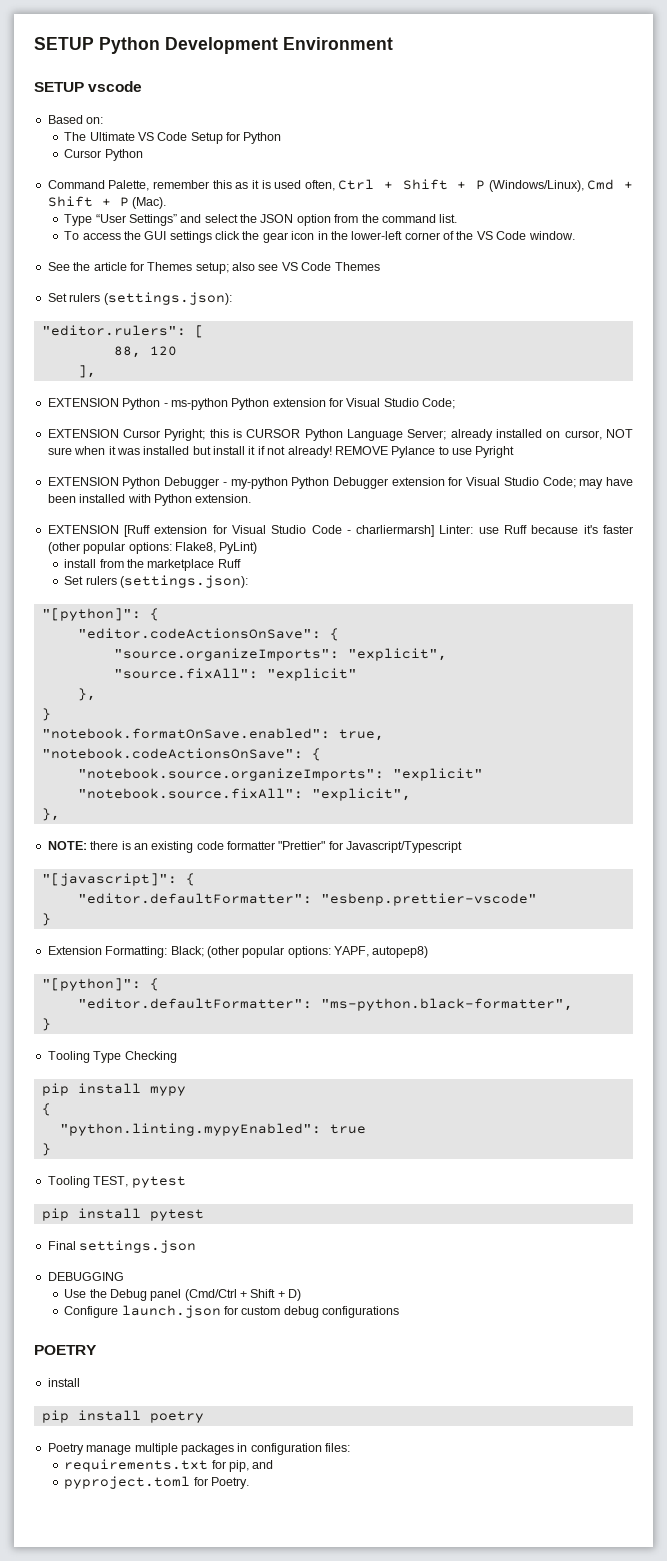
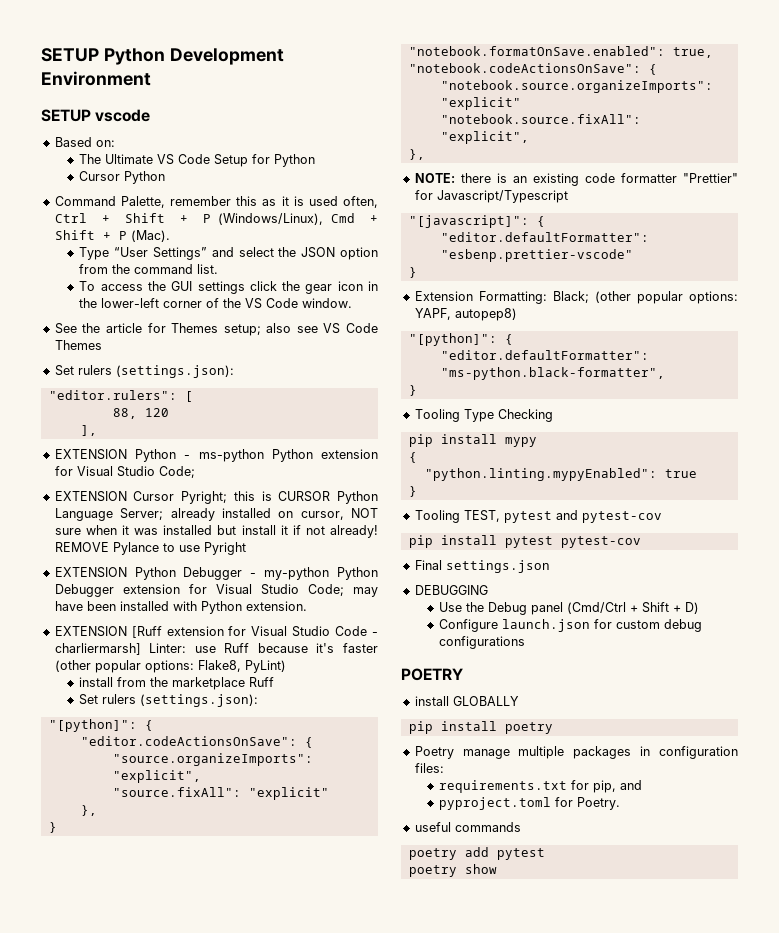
(186, 1182) none -> [555,510,662,523] and pytest-cov
(204, 1215) none -> [560,536,641,548] pytest-cov
(80, 1382) none -> [452,696,519,706] GLOBALLY
(249, 1483) none -> [414,822,521,832] [408,847,545,860] [408,864,497,877] // useful commands // poetry add pytest // poetry show

